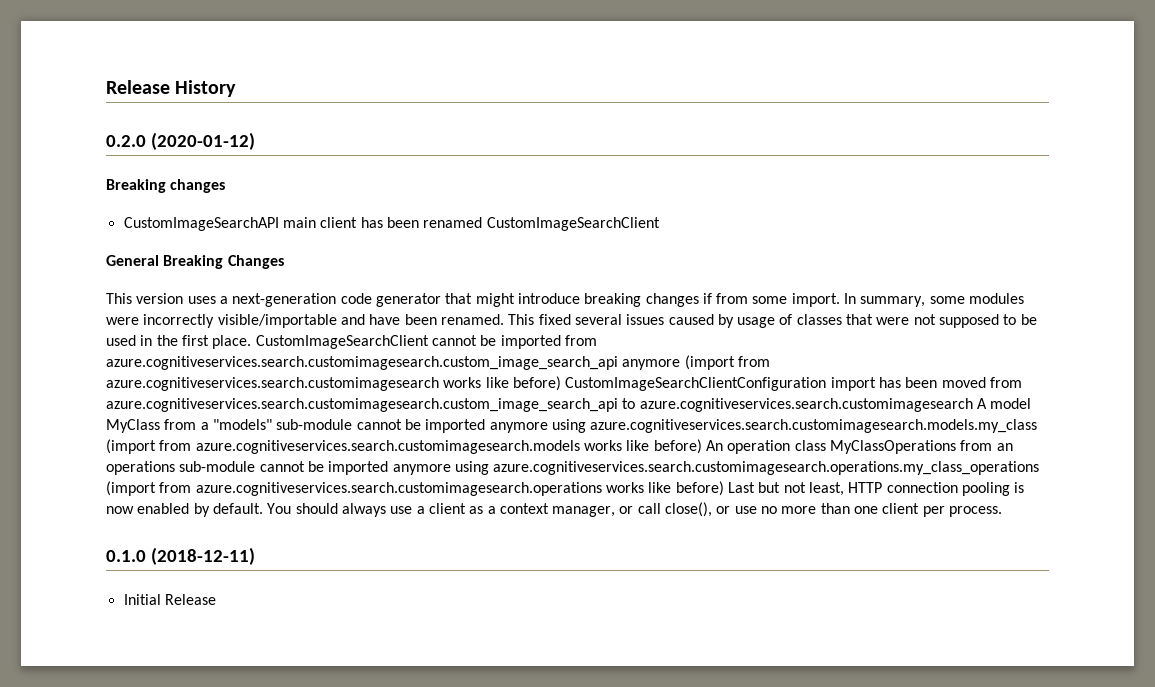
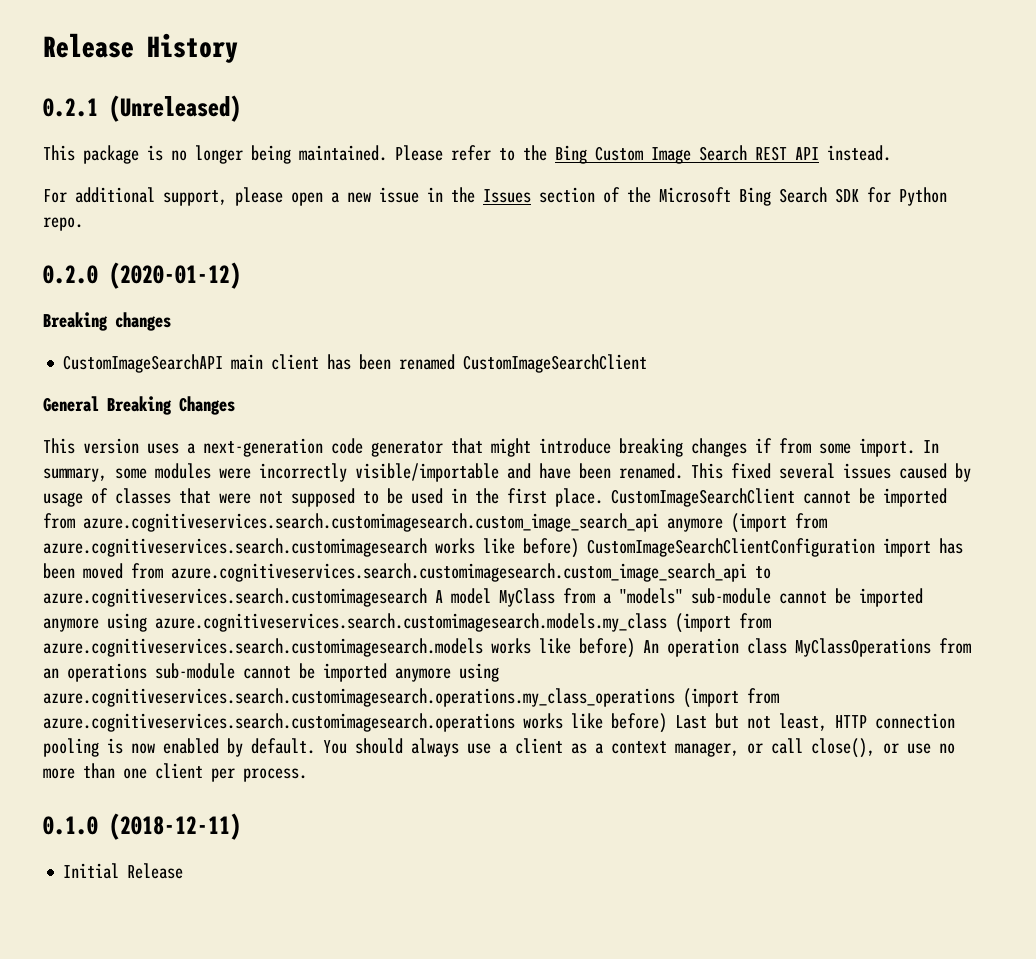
(237, 88) none -> [43,95,241,122] [43,145,891,164] [43,187,947,206] [43,217,83,231] // 0.2.1 (Unreleased) // This package is no longer being maintained. Please refer to the Bing Custom Image Search REST API instead. // For additional support, please open a new issue in the Issues section of the Microsoft Bing Search SDK for Python repo.

